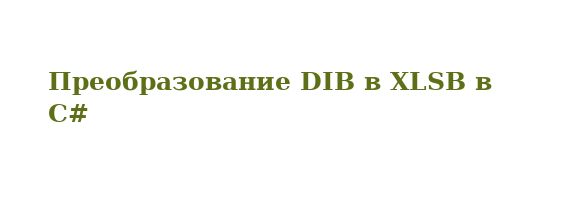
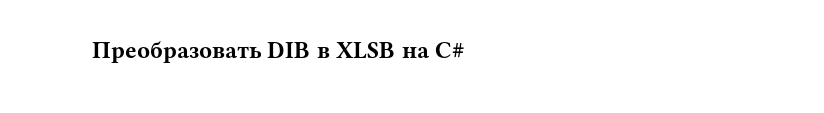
[48,70,291,95] Преобразование -> [92,41,262,63] Преобразовать
[475,77,492,90] в -> [401,47,430,58] на

